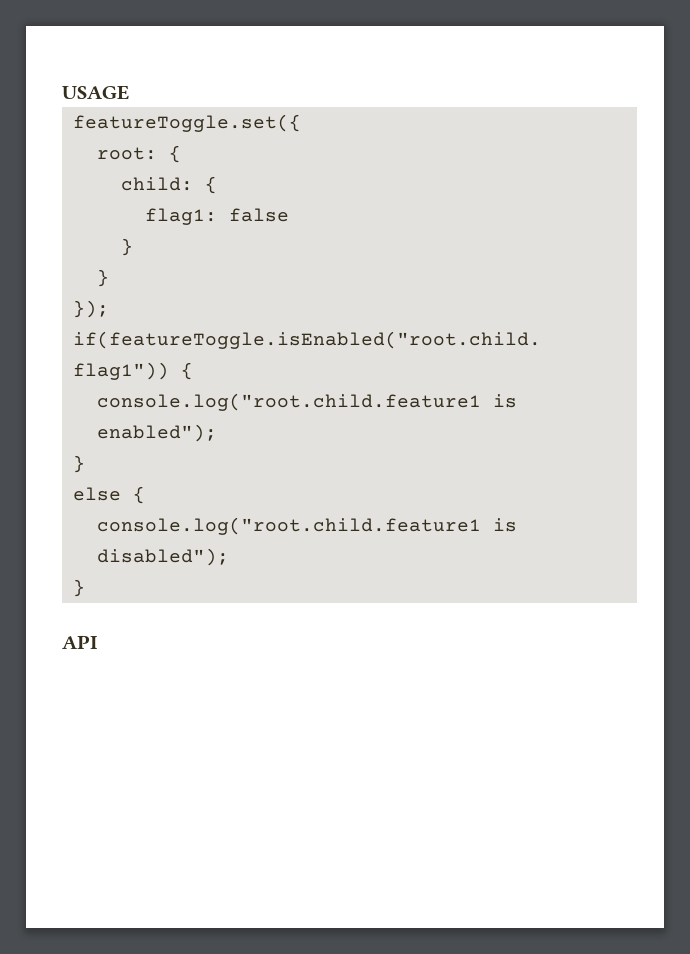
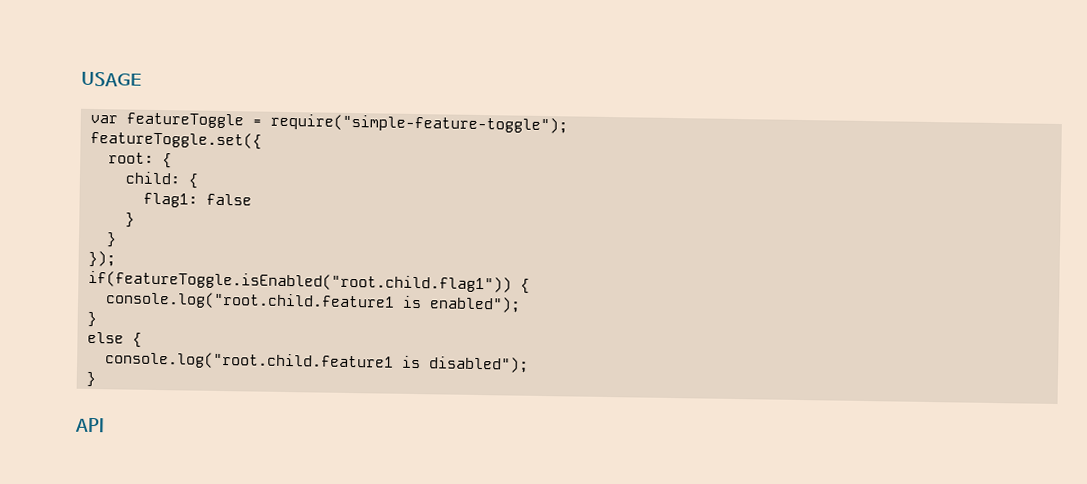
(129, 92) none -> [89,112,568,134] // var featureToggle = require("simple-feature-toggle");

